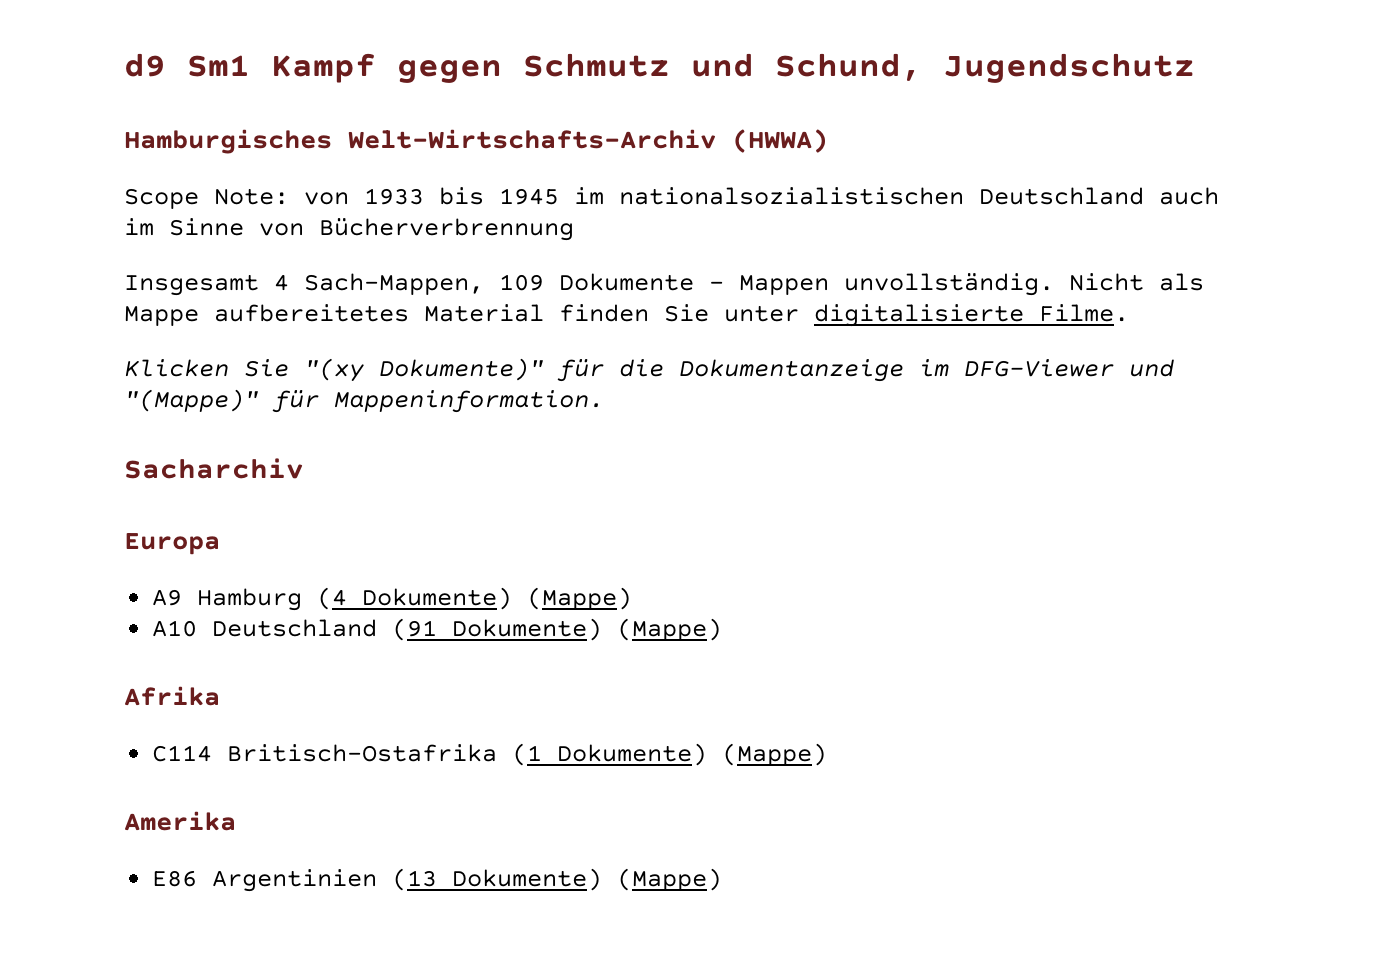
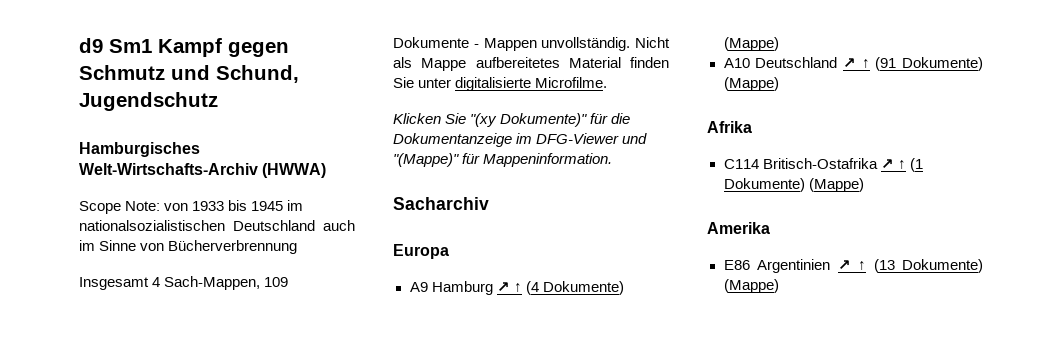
[1039,304,1129,322] Filme. -> [535,77,608,88] Microfilme.
(303, 599) none -> [496,282,522,292] ↗ ↑
(378, 628) none -> [842,58,870,68] ↗ ↑
(498, 753) none -> [880,159,906,169] ↗ ↑
(378, 880) none -> [837,260,866,270] ↗ ↑

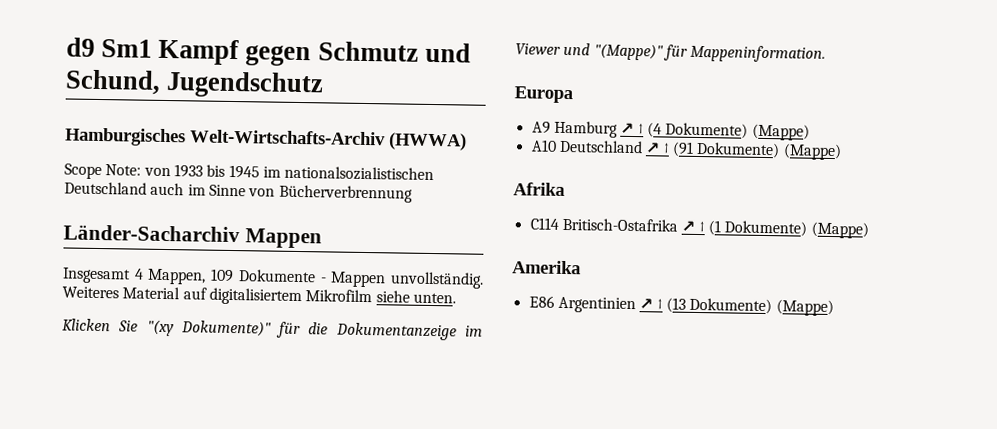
(298, 247) none -> [63,224,322,249] // Länder-Sacharchiv Mappen
[164,276,261,290] Sach-Mappen, -> [147,268,207,285] Mappen,
[635,37,670,48] [393,57,669,71] [393,77,608,91] Nicht als Mappe aufbereitetes Material finden Sie unter digitalisierte Microfilme. -> [62,286,456,306] Weiteres Material auf digitalisiertem Mikrofilm siehe unten.
[536,133,620,144] DFG-Viewer -> [515,43,561,55] Viewer
[393,197,489,210] // Sacharchiv -> (827, 53) none

